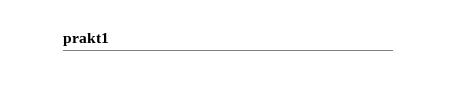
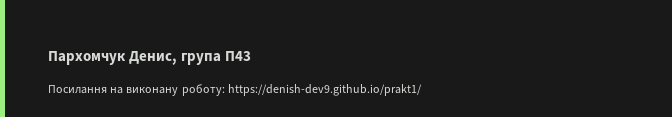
[63,33,109,46] prakt1 -> [48,51,252,65] [48,84,422,96] Пархомчук Денис, група П43 // Посилання на виконану роботу: https://denish-dev9.github.io/prakt1/

